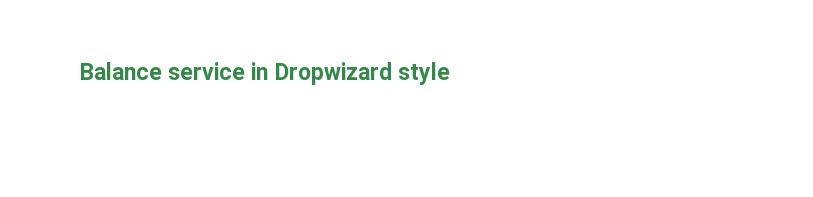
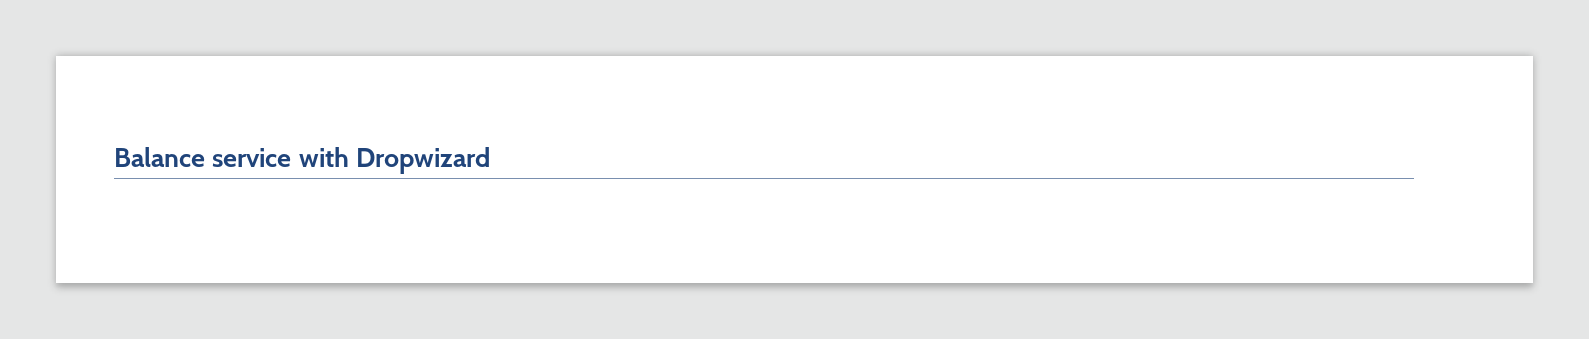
[251,62,450,85] in Dropwizard style -> [298,147,490,174] with Dropwizard

